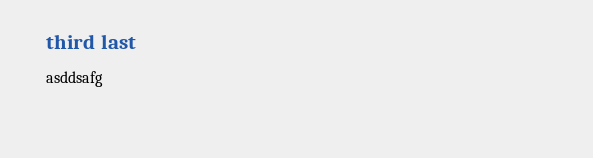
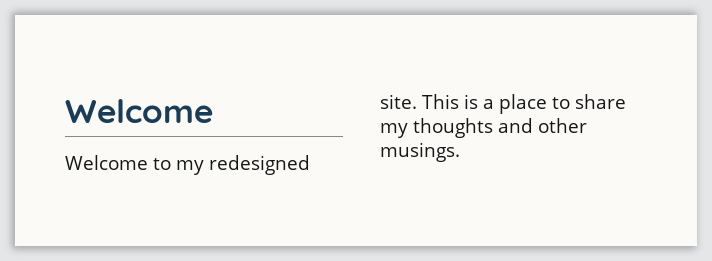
[46,34,136,49] [46,71,103,87] third last // asddsafg -> [65,99,213,123] [65,155,310,175] [380,94,626,114] [380,118,587,138] [380,142,460,162] Welcome // Welcome to my redesigned site. This is a place to share my thoughts and other musings.

